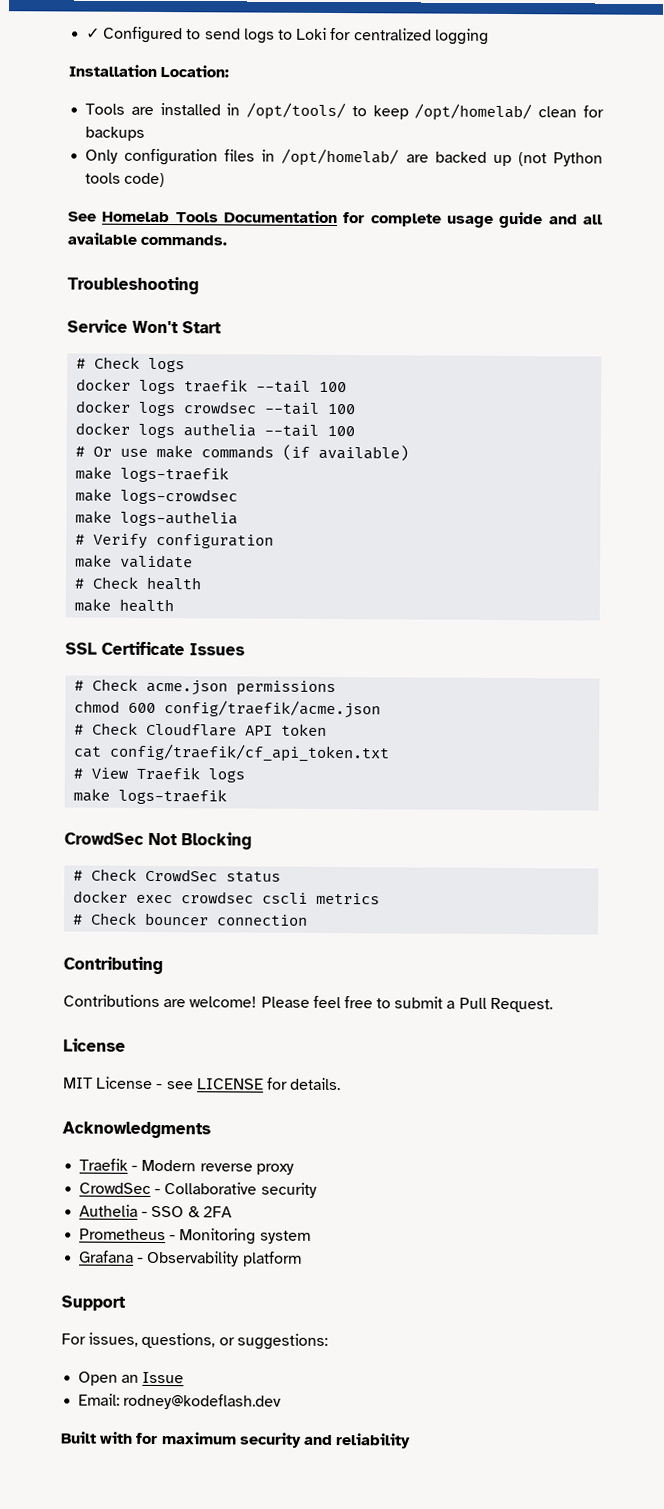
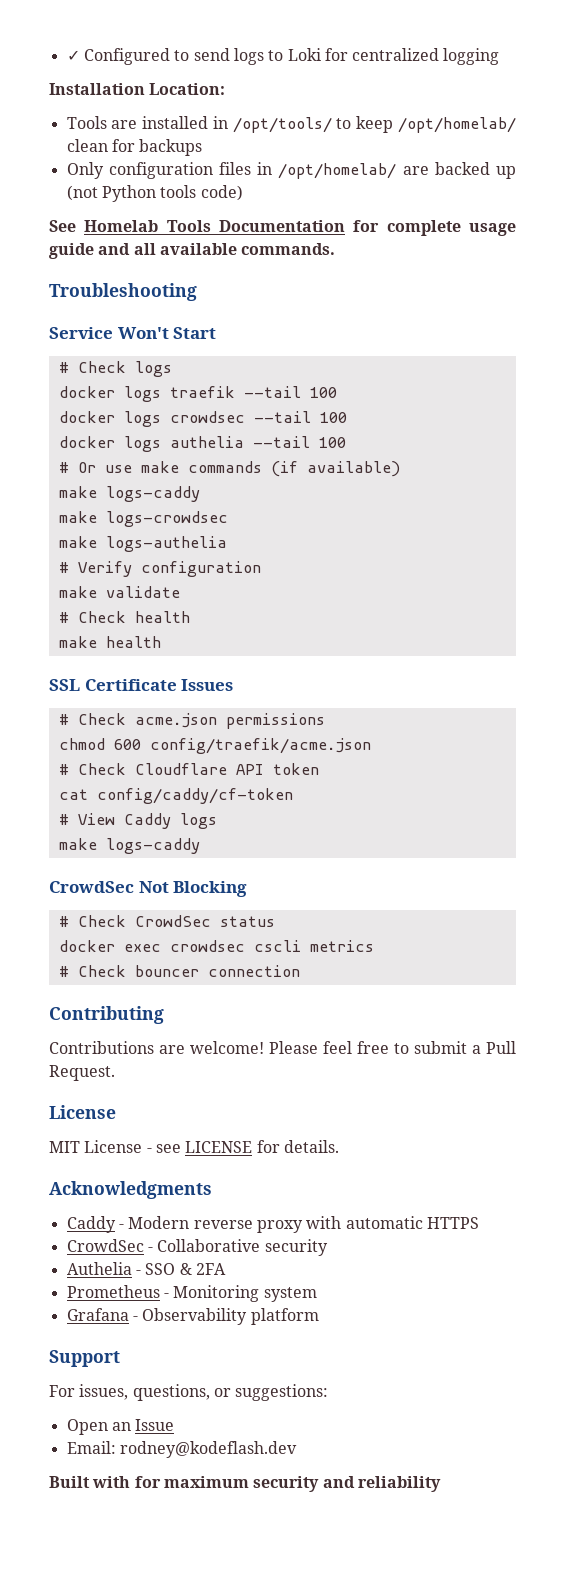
[120,466,230,483] logs-traefik -> [105,486,200,502] logs-caddy
[109,743,391,763] config/traefik/cf_api_token.txt -> [96,788,293,804] config/caddy/cf-token
[136,766,201,781] Traefik -> [123,813,171,829] Caddy
[118,788,228,805] logs-traefik -> [105,838,200,854] logs-caddy
[79,1158,129,1171] Traefik -> [66,1216,116,1233] Caddy
(294, 1169) none -> [306,1216,479,1229] with automatic HTTPS

